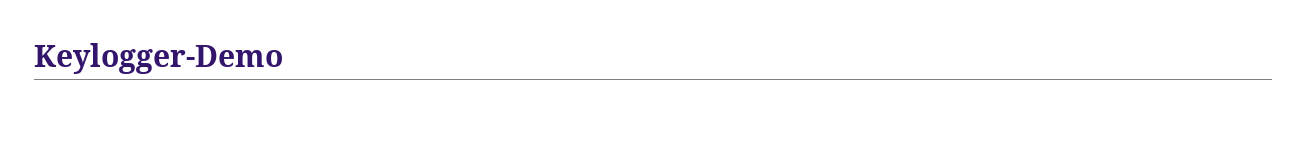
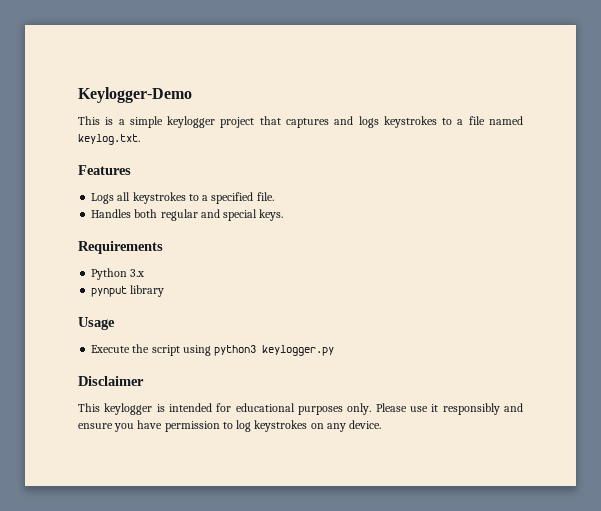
(283, 58) none -> [78,116,523,128] [78,134,140,145] [78,165,131,175] [91,192,274,204] [91,209,284,221] [78,241,163,254] [91,268,145,280] [91,285,165,297] [78,317,115,330] [91,344,335,356] [78,376,144,386] [78,403,523,415] [78,420,382,432] // This is a simple keylogger project that captures and logs keystrokes to a file named keylog.txt. // Features // Logs all keystrokes to a specified file. // Handles both regular and special keys. // Requirements // Python 3.x // pynput library // Usage // Execute the script using python3 keylogger.py // Disclaimer // This keylogger is intended for educational purposes only. Please use it responsibly and ensure you have permission to log keystrokes on any device.

